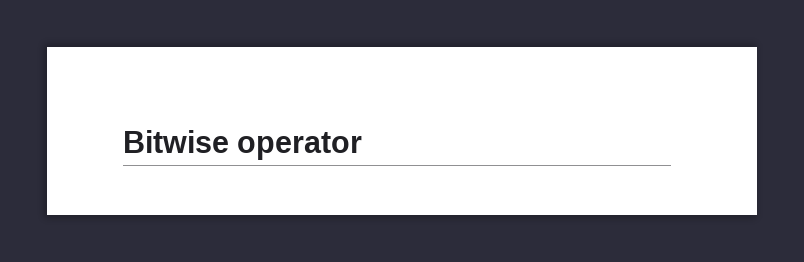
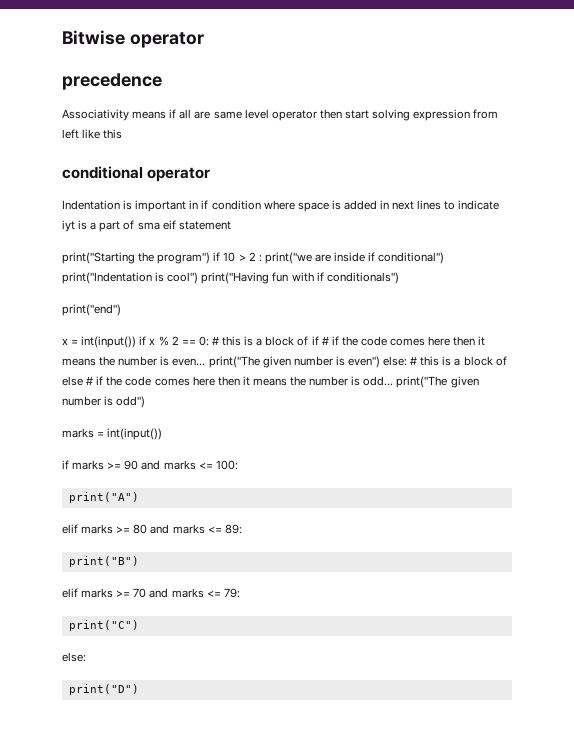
(363, 146) none -> [62,73,162,90] [62,109,499,121] [62,129,123,139] [62,166,211,182] [62,200,500,212] [62,220,231,232] [62,252,445,264] [62,272,399,284] [62,304,121,316] [62,336,486,348] [62,356,507,368] [62,376,479,388] [62,396,146,408] [62,428,163,440] [62,460,238,470] [68,492,139,503] [62,524,242,534] [68,556,139,567] [62,588,240,598] [68,620,139,631] [62,652,86,662] [68,684,139,695] // precedence // Associativity means if all are same level operator then start solving expression from left like this // conditional operator // Indentation is important in if condition where space is added in next lines to indicate iyt is a part of sma eif statement // print("Starting the program") if 10 > 2 : print("we are inside if conditional") print("Indentation is cool") print("Having fun with if conditionals") // print("end") // x = int(input()) if x % 2 == 0: # this is a block of if # if the code comes here then it means the number is even... print("The given number is even") else: # this is a block of else # if the code comes here then it means the number is odd... print("The given number is odd") // marks = int(input()) // if marks >= 90 and marks <= 100: // print("A") // elif marks >= 80 and marks <= 89: // print("B") // elif marks >= 70 and marks <= 79: // print("C") // else: // print("D")

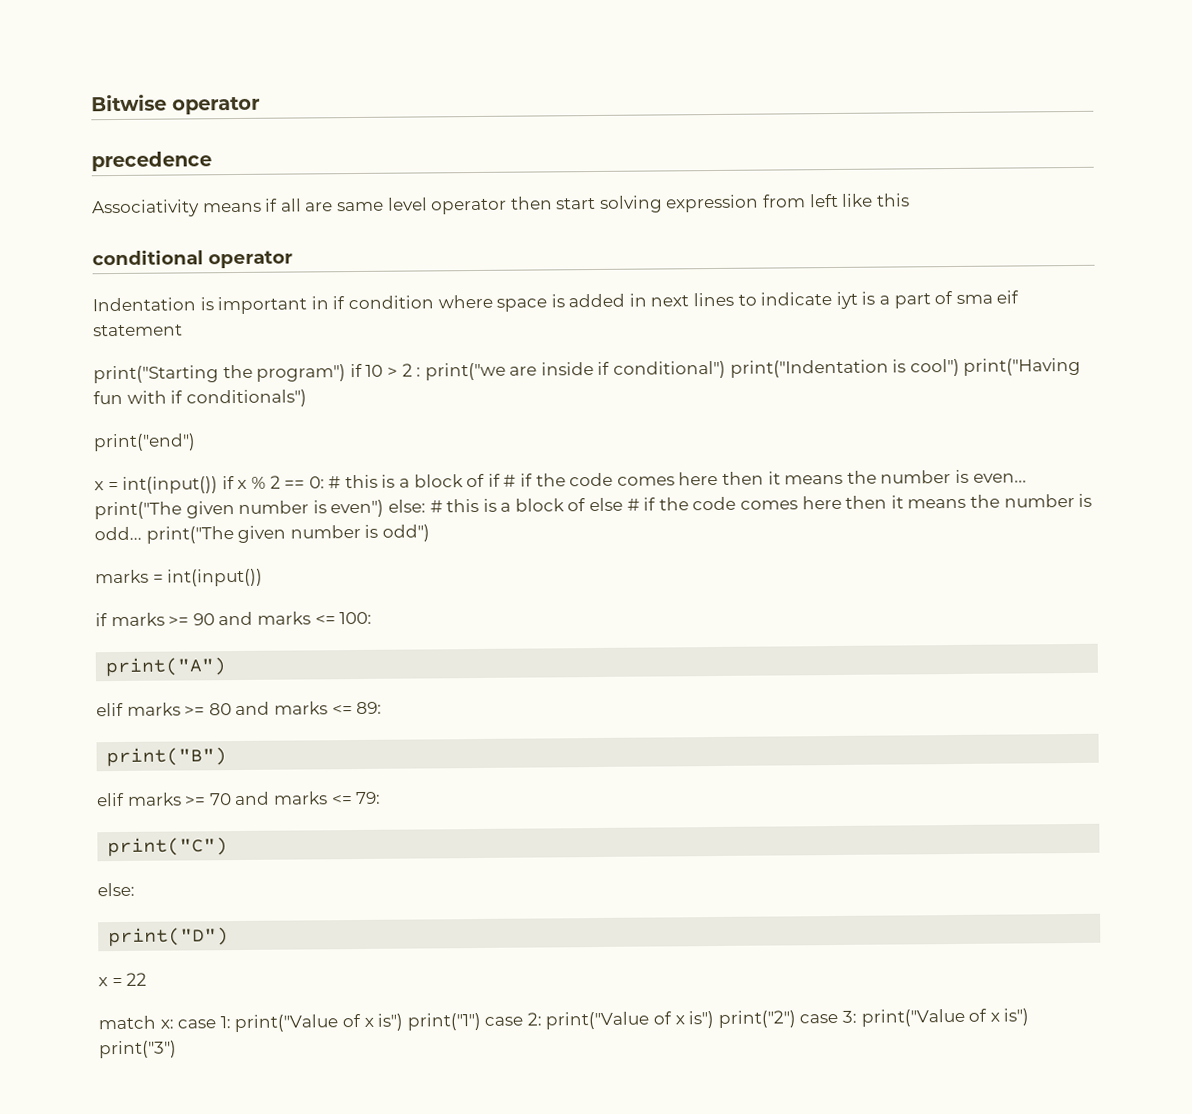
(139, 689) none -> [98,972,148,987] [98,1008,1030,1033] [99,1040,177,1059] // x = 22 // match x: case 1: print("Value of x is") print("1") case 2: print("Value of x is") print("2") case 3: print("Value of x is") print("3")

